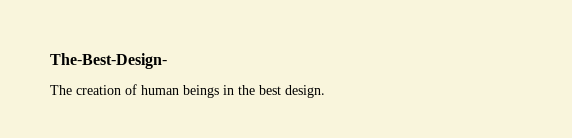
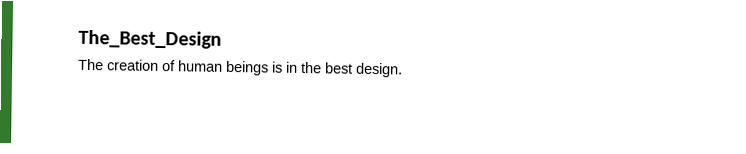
[50,53,167,69] The-Best-Design- -> [78,29,222,49] The_Best_Design
(219, 91) none -> [272,61,283,73] is

